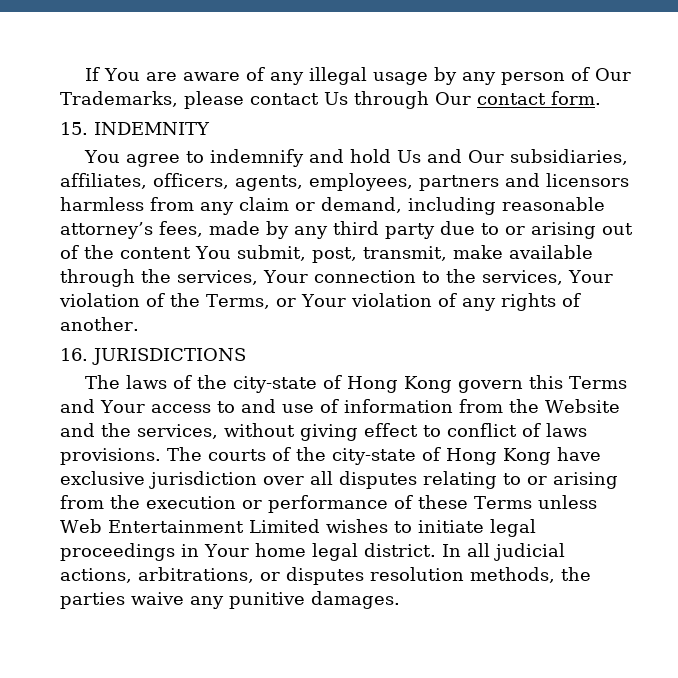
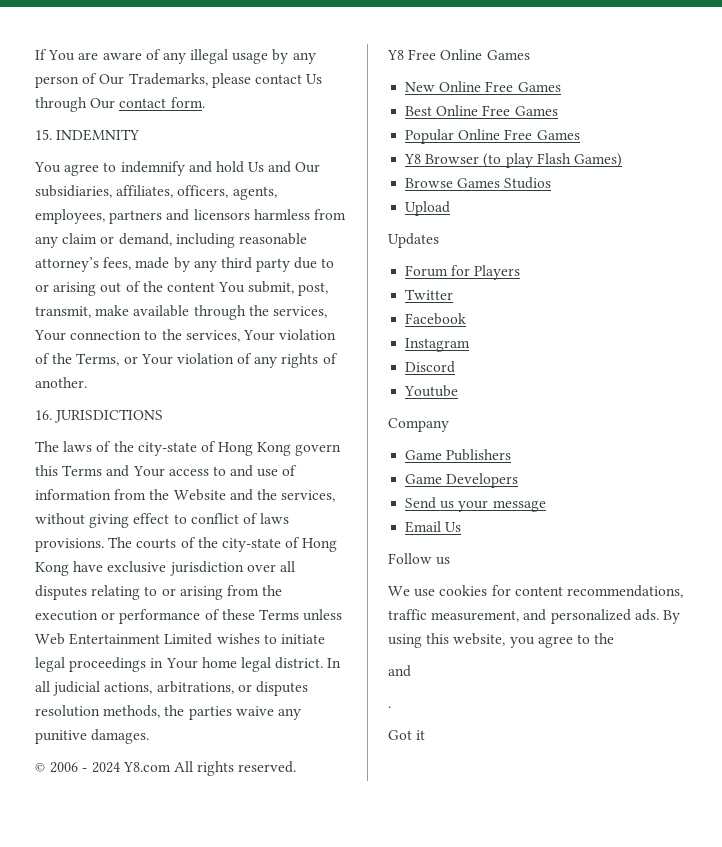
(400, 600) none -> [35,761,297,776] [387,49,530,60] [405,81,561,92] [405,105,558,116] [405,129,580,144] [404,153,622,168] [405,177,552,189] [405,201,451,216] [388,233,439,248] [405,265,521,280] [405,289,454,300] [405,313,467,325] [405,338,471,352] [405,361,456,373] [404,385,459,397] [388,418,449,432] [405,449,512,461] [405,473,519,488] [405,497,546,512] [405,521,462,533] [388,553,451,565] [388,585,683,598] [388,609,680,624] [388,633,615,648] [388,665,411,677] [388,706,391,708] [388,730,426,740] // © 2006 - 2024 Y8.com All rights reserved. // Y8 Free Online Games // New Online Free Games // Best Online Free Games // Popular Online Free Games // Y8 Browser (to play Flash Games) // Browse Games Studios // Upload // Updates // Forum for Players // Twitter // Facebook // Instagram // Discord // Youtube // Company // Game Publishers // Game Developers // Send us your message // Email Us // Follow us // We use cookies for content recommendations, traffic measurement, and personalized ads. By using this website, you agree to the // and // . // Got it

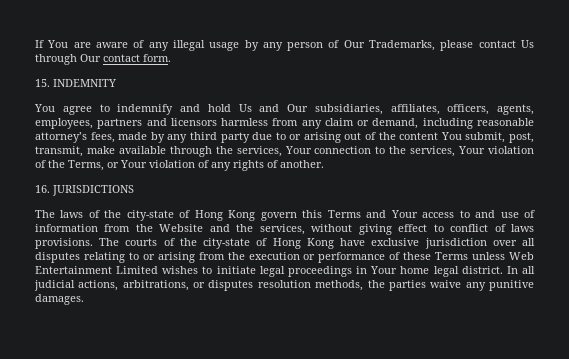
[35,761,297,776] [387,49,530,60] [405,81,561,92] [405,105,558,116] [405,129,580,144] [404,153,622,168] [405,177,552,189] [405,201,451,216] [388,233,439,248] [405,265,521,280] [405,289,454,300] [405,313,467,325] [405,338,471,352] [405,361,456,373] [404,385,459,397] [388,418,449,432] [405,449,512,461] [405,473,519,488] [405,497,546,512] [405,521,462,533] [388,553,451,565] [388,585,683,598] [388,609,680,624] [388,633,615,648] [388,665,411,677] [388,706,391,708] [388,730,426,740] // © 2006 - 2024 Y8.com All rights reserved. // Y8 Free Online Games // New Online Free Games // Best Online Free Games // Popular Online Free Games // Y8 Browser (to play Flash Games) // Browse Games Studios // Upload // Updates // Forum for Players // Twitter // Facebook // Instagram // Discord // Youtube // Company // Game Publishers // Game Developers // Send us your message // Email Us // Follow us // We use cookies for content recommendations, traffic measurement, and personalized ads. By using this website, you agree to the // and // . // Got it -> (84, 299) none

